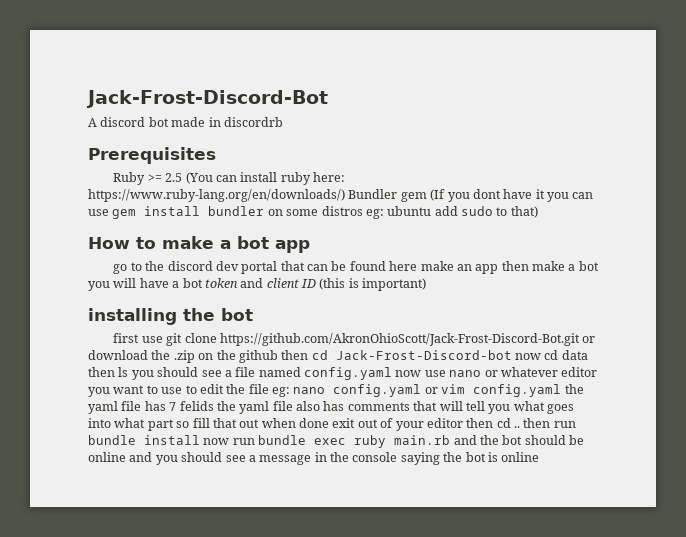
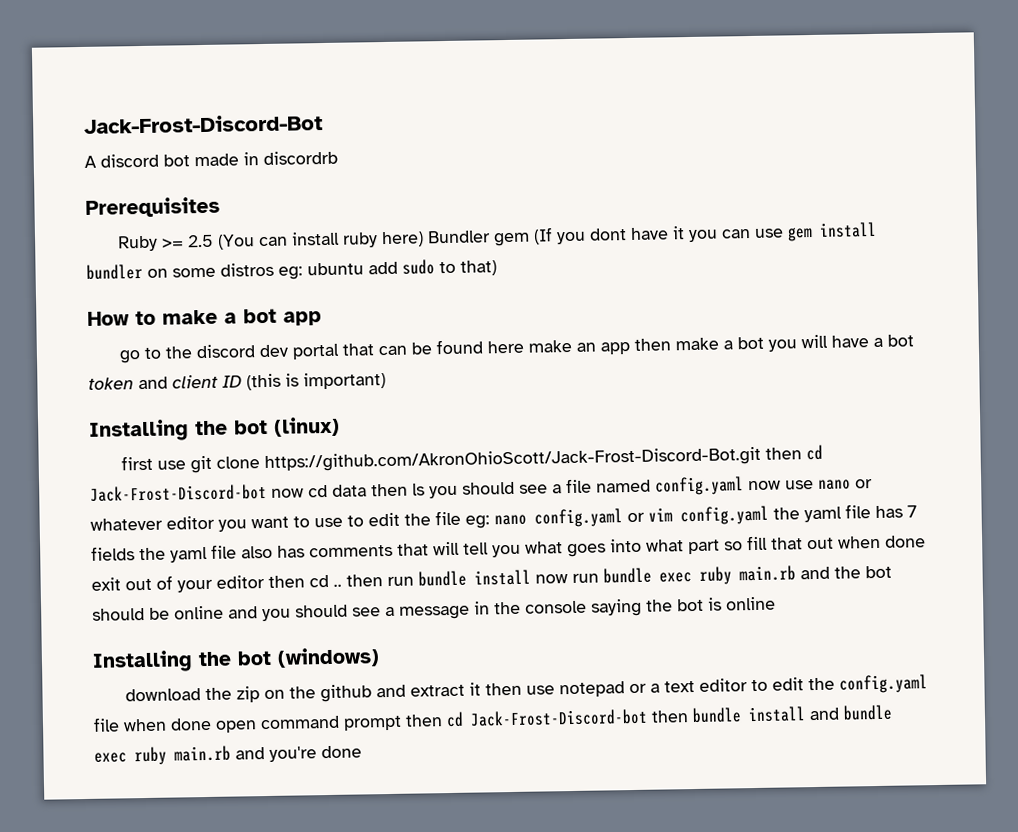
[313,172,346,182] [88,189,345,202] here: https://www.ruby-lang.org/en/downloads/) -> [381,231,425,248] here)
[88,308,253,325] installing the bot -> [89,416,340,442] Installing the bot (linux)
[582,336,596,343] [88,350,278,363] or download the .zip on the github -> (762, 459) none
[179,401,214,411] felids -> [91,546,135,561] fields
(540, 457) none -> [92,647,380,673] [125,674,929,703] [93,704,893,733] [94,745,362,766] // Installing the bot (windows) // download the zip on the github and extract it then use notepad or a text editor to edit the config.yaml file when done open command prompt then cd Jack-Frost-Discord-bot then bundle install and bundle exec ruby main.rb and you're done

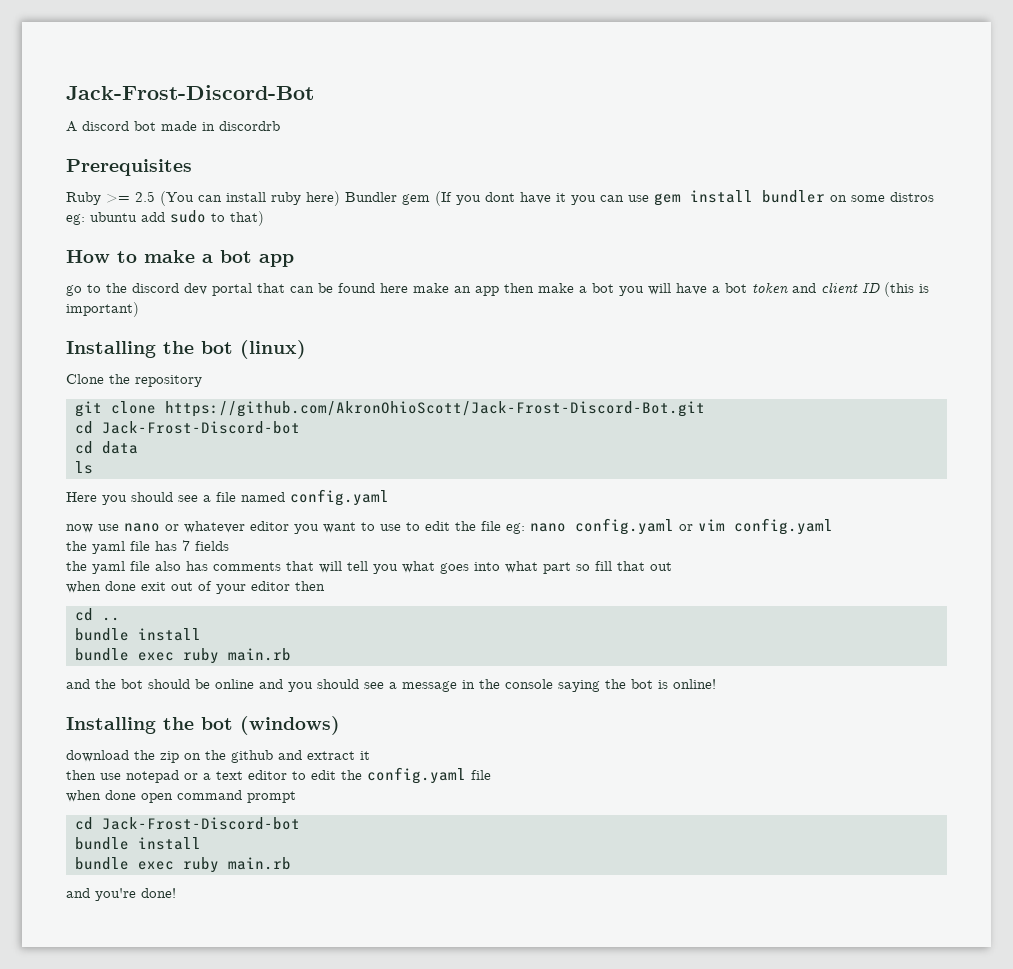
[121,455,187,471] first use -> [66,374,202,387] Clone the repository //
[765,444,824,461] [90,483,304,502] then cd Jack-Frost-Discord-bot now -> [75,421,300,434] // cd Jack-Frost-Discord-bot //
[371,483,408,497] then -> (138, 447) //
(425, 489) none -> [66,492,97,502] // Here
(744, 486) none -> (389, 497) //
(769, 515) none -> (833, 526) //
(135, 553) none -> (229, 546) //
(834, 543) none -> (672, 566) //
(305, 581) none -> (325, 586) //
[346,565,796,587] then run bundle install now run bundle exec ruby main.rb -> [75,628,201,641] [75,648,291,664] // bundle install // bundle exec ruby main.rb //
[726,596,776,611] online -> [673,679,716,689] online!
(482, 689) none -> (370, 755) //
(120, 724) none -> (491, 775) //
[405,704,893,728] [94,745,231,766] then cd Jack-Frost-Discord-bot then bundle install and bundle exec ruby main.rb -> [75,817,300,830] [75,837,201,850] [75,857,291,873] // cd Jack-Frost-Discord-bot // bundle install // bundle exec ruby main.rb //
[321,745,362,759] done -> [141,888,176,898] done!

